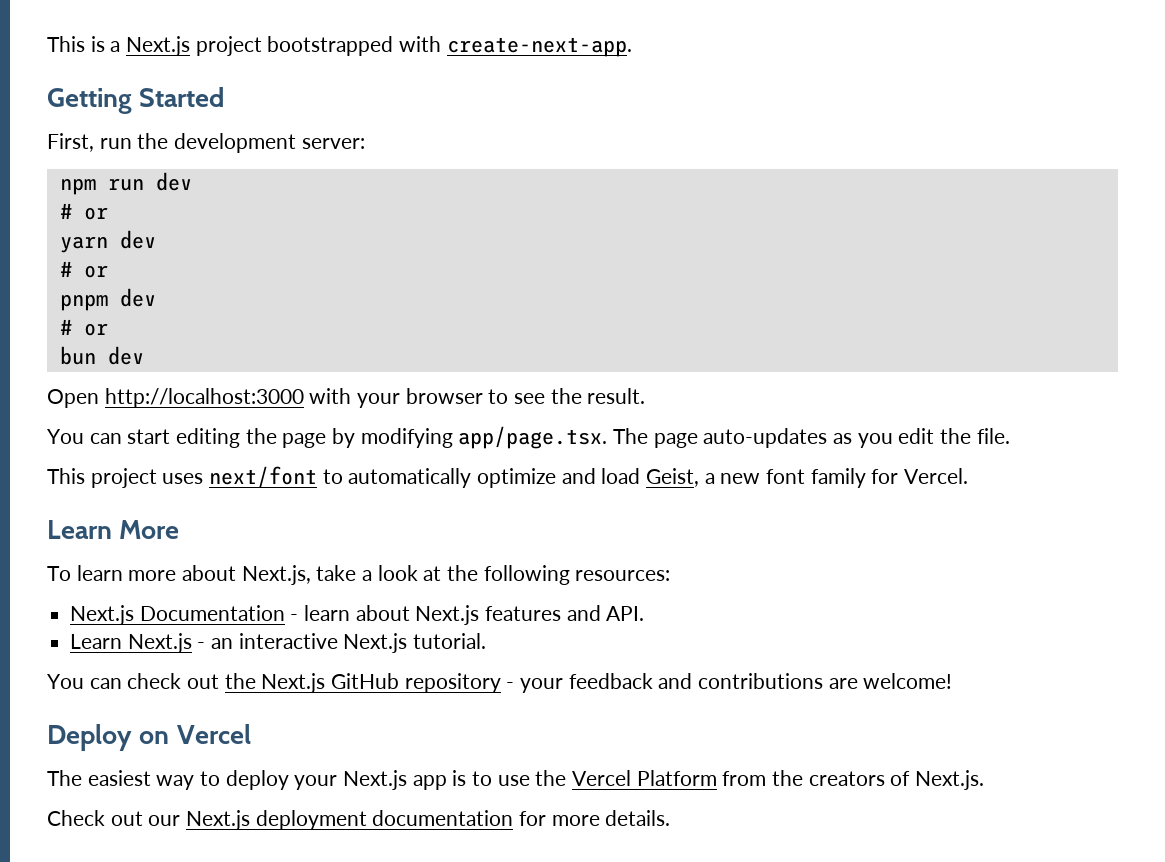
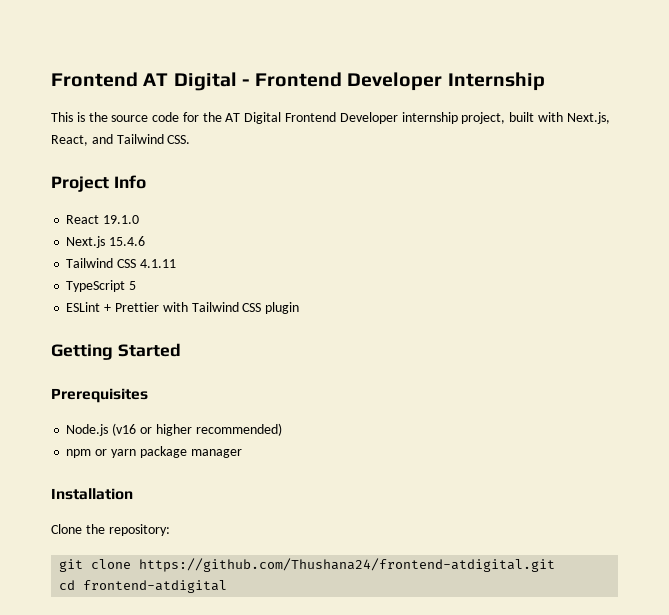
[47,36,632,57] [47,87,225,114] [47,133,365,153] [59,172,192,195] [59,203,108,220] [59,230,156,253] [59,261,108,278] [59,288,156,311] [59,319,108,336] [59,346,144,365] [47,388,646,408] [47,426,1010,449] [47,466,969,488] [47,520,180,539] [47,565,671,585] [70,605,645,625] [70,633,487,653] [47,673,953,693] [47,724,251,751] [47,770,985,790] [47,810,671,830] This is a Next.js project bootstrapped with create-next-app. // Getting Started // First, run the development server: // npm run dev // # or // yarn dev // # or // pnpm dev // # or // bun dev // Open http://localhost:3000 with your browser to see the result. // You can start editing the page by modifying app/page.tsx. The page auto-updates as you edit the file. // This project uses next/font to automatically optimize and load Geist, a new font family for Vercel. // Learn More // To learn more about Next.js, take a look at the following resources: // Next.js Documentation - learn about Next.js features and API. // Learn Next.js - an interactive Next.js tutorial. // You can check out the Next.js GitHub repository - your feedback and contributions are welcome! // Deploy on Vercel // The easiest way to deploy your Next.js app is to use the Vercel Platform from the creators of Next.js. // Check out our Next.js deployment documentation for more details. -> [51,72,545,91] [51,112,610,124] [51,134,191,146] [51,175,146,192] [66,215,140,224] [66,236,146,248] [66,258,176,268] [66,280,137,292] [66,302,300,314] [51,343,181,360] [51,388,148,403] [66,423,282,436] [66,446,242,458] [51,488,133,500] [51,524,170,536] [59,558,556,572] [59,580,228,593] Frontend AT Digital - Frontend Developer Internship // This is the source code for the AT Digital Frontend Developer internship project, built with Next.js, React, and Tailwind CSS. // Project Info // React 19.1.0 // Next.js 15.4.6 // Tailwind CSS 4.1.11 // TypeScript 5 // ESLint + Prettier with Tailwind CSS plugin // Getting Started // Prerequisites // Node.js (v16 or higher recommended) // npm or yarn package manager // Installation // Clone the repository: // git clone https://github.com/Thushana24/frontend-atdigital.git // cd frontend-atdigital

